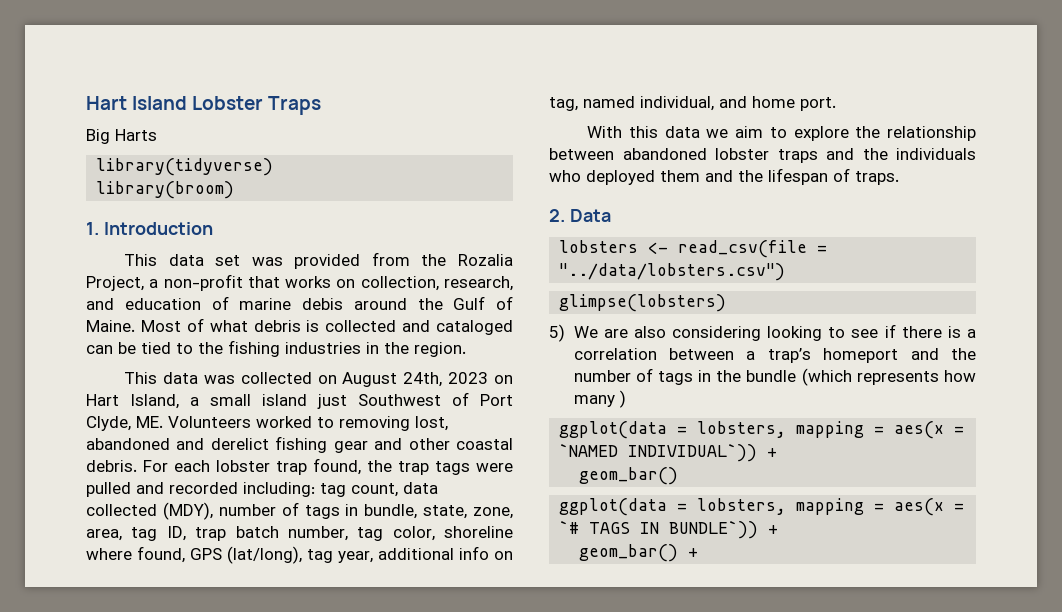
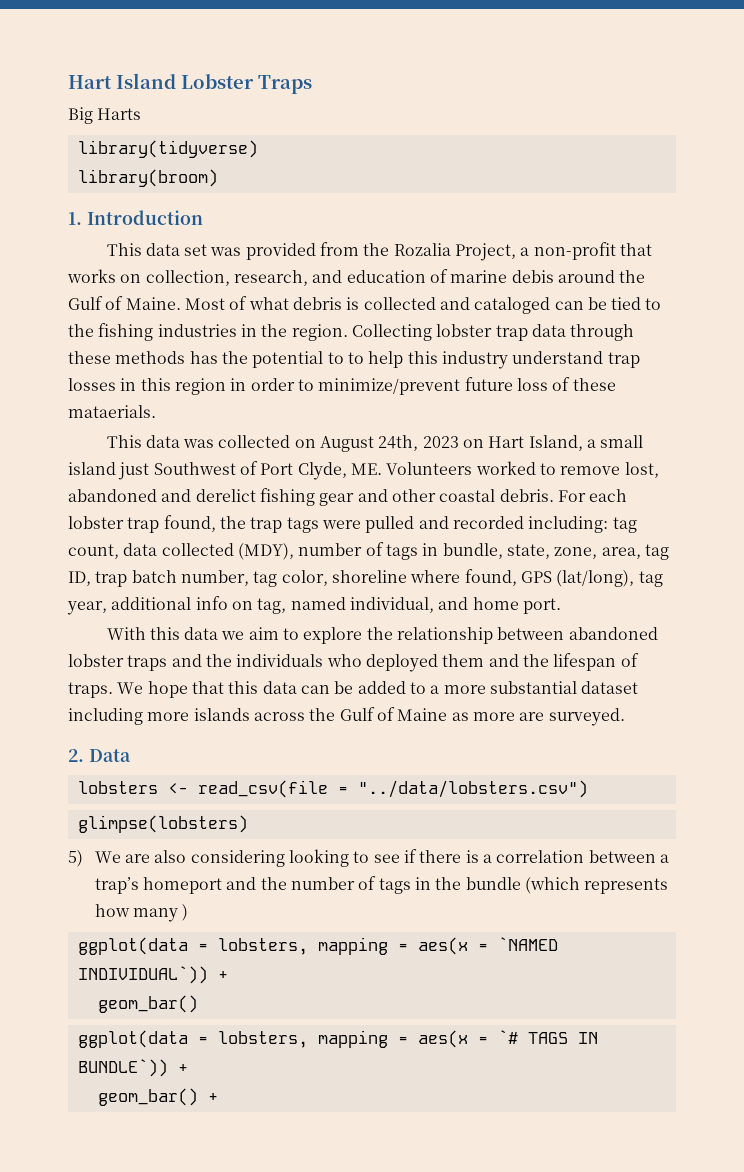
(466, 349) none -> [351,324,635,341] [68,351,640,369] [68,377,616,395] [68,405,156,418] Collecting lobster trap data through these methods has the potential to to help this industry understand trap losses in this region in order to minimize/prevent future loss of these mataerials.
[339,416,410,431] removing -> [560,466,621,475] remove
(899, 178) none -> [117,681,639,698] [68,707,625,726] We hope that this data can be added to a more substantial dataset including more islands across the Gulf of Maine as more are surveyed.

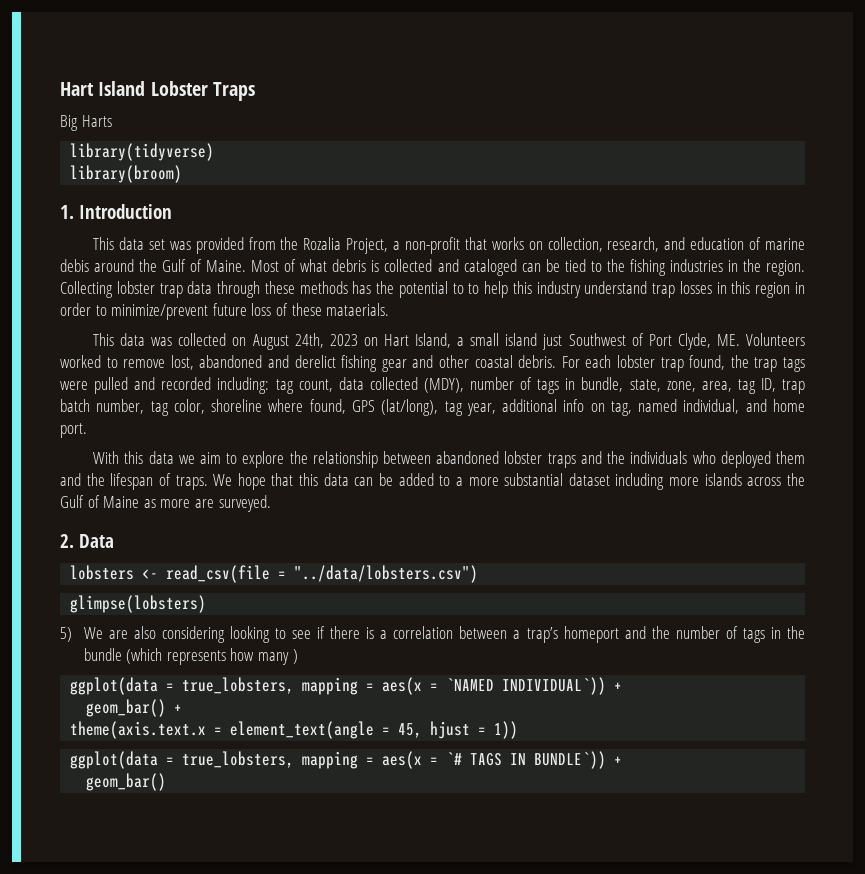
[217,938,308,955] lobsters, -> [182,677,295,694] true_lobsters,
[77,1030,308,1048] // ggplot(data = lobsters, -> [174,704,183,713] [70,721,519,739] [70,751,295,769] + // theme(axis.text.x = element_text(angle = 45, hjust = 1)) // ggplot(data = true_lobsters,
[207,1093,218,1102] + -> (167, 782) none

